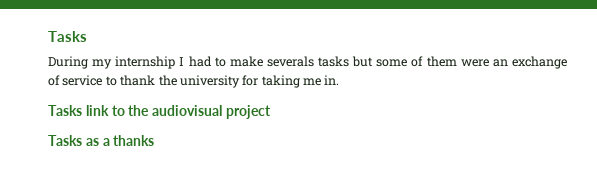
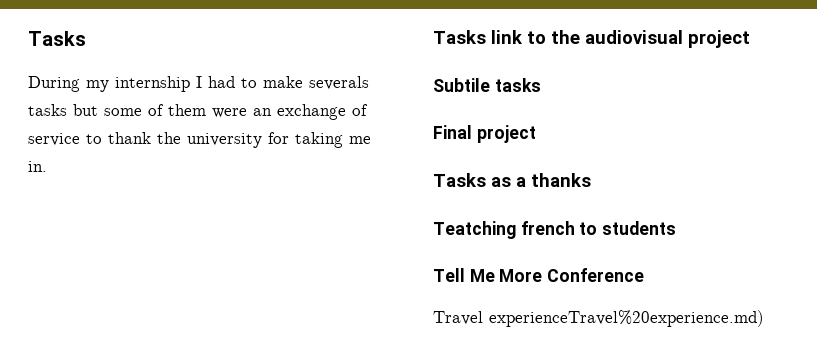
(271, 112) none -> [433,78,541,92] [433,125,536,143] // Subtile tasks // Final project
(155, 140) none -> [433,221,677,239] [433,268,645,282] [433,310,764,327] // Teatching french to students // Tell Me More Conference // Travel experienceTravel%20experience.md)

